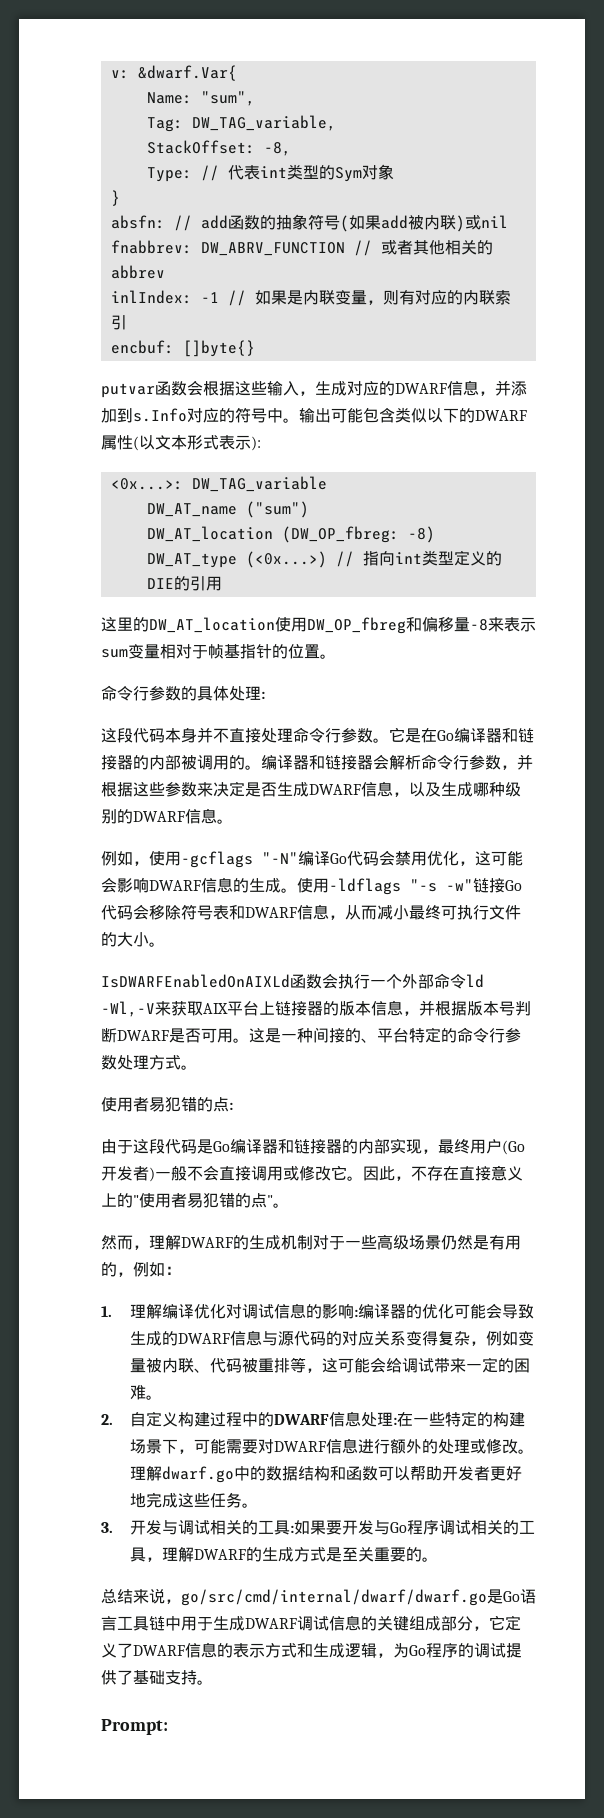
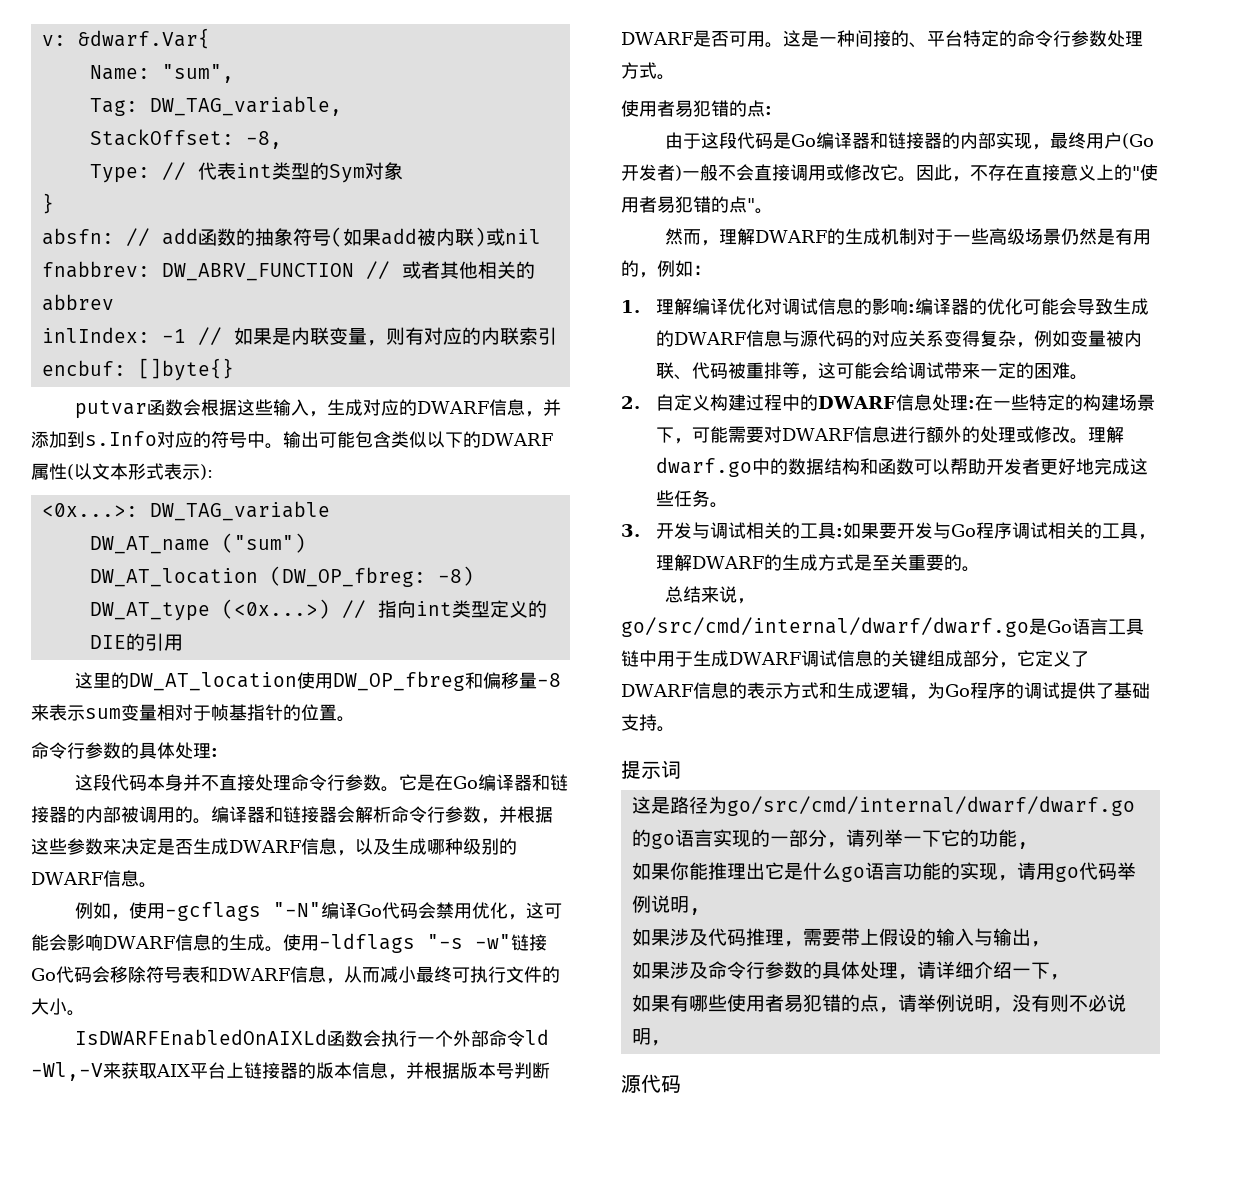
[101,1719,168,1735] Prompt: -> [621,760,681,779] [631,796,1135,816] [631,829,1029,849] [631,862,1136,882] [631,895,701,915] [631,928,1050,947] [631,961,1069,980] [631,994,1126,1013] [631,1028,670,1046] [621,1074,681,1093] 提示词 // 这是路径为go/src/cmd/internal/dwarf/dwarf.go的go语言实现的一部分，请列举一下它的功能, // 如果你能推理出它是什么go语言功能的实现，请用go代码举例说明, // 如果涉及代码推理，需要带上假设的输入与输出， // 如果涉及命令行参数的具体处理，请详细介绍一下， // 如果有哪些使用者易犯错的点，请举例说明，没有则不必说明， // 源代码

